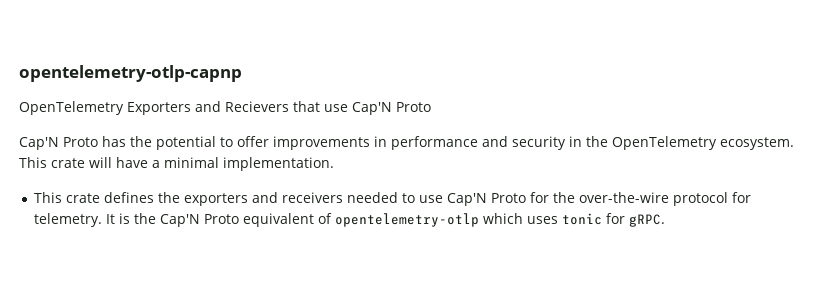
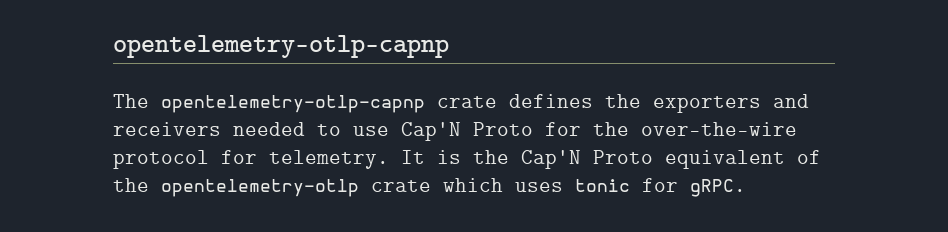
[19,101,431,115] [19,136,794,150] [19,157,334,171] [33,192,62,203] OpenTelemetry Exporters and Recievers that use Cap'N Proto // Cap'N Proto has the potential to offer improvements in performance and security in the OpenTelemetry ecosystem. This crate will have a minimal implementation. // This -> [113,94,425,113] The opentelemetry-otlp-capnp
[334,213,479,227] opentelemetry-otlp -> [113,178,431,197] the opentelemetry-otlp crate

